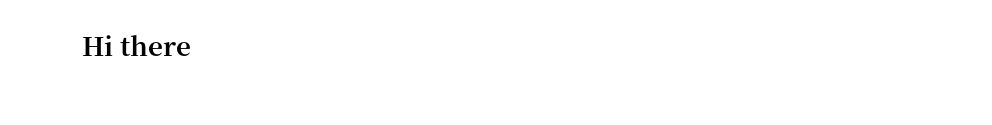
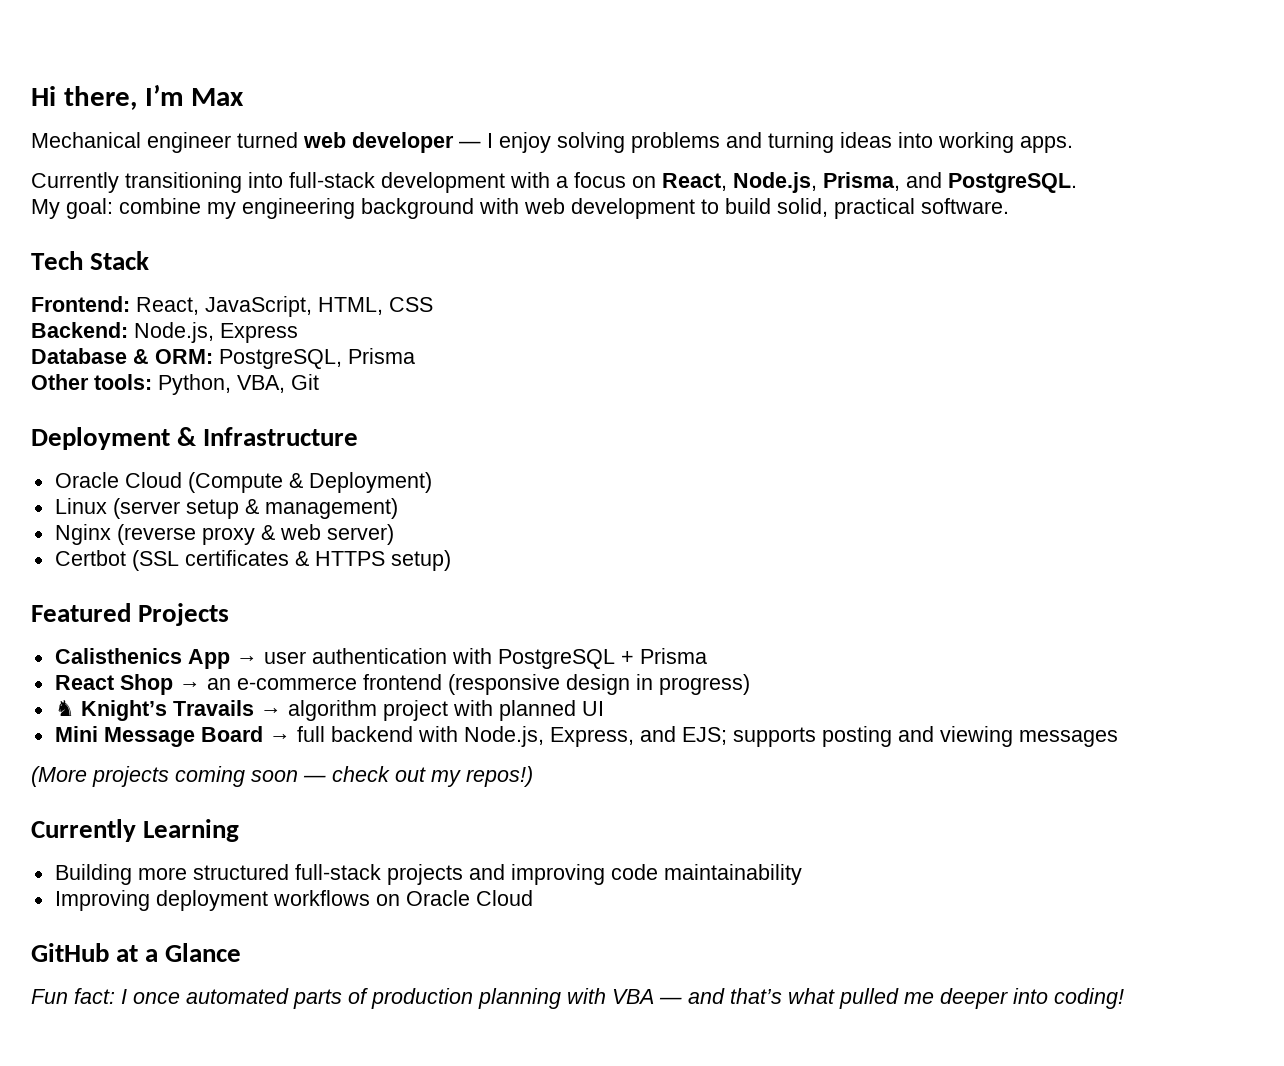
[120,35,192,56] there -> [63,84,245,110] [31,132,1073,153] [31,172,1077,193] [31,198,1009,219] [31,251,150,270] [31,296,433,317] [31,322,298,343] [31,348,415,369] [31,374,319,395] [31,427,359,450] [54,472,432,493] [54,498,398,519] [54,524,394,545] [54,550,451,571] [31,603,230,626] [54,648,707,669] [54,674,750,695] [54,699,604,721] [54,726,1118,747] [31,766,533,787] [31,819,240,842] [54,864,802,885] [54,890,533,911] [31,943,242,962] [31,988,1124,1009] there, I’m Max // Mechanical engineer turned web developer — I enjoy solving problems and turning ideas into working apps. // Currently transitioning into full-stack development with a focus on React, Node.js, Prisma, and PostgreSQL. // My goal: combine my engineering background with web development to build solid, practical software. // Tech Stack // Frontend: React, JavaScript, HTML, CSS // Backend: Node.js, Express // Database & ORM: PostgreSQL, Prisma // Other tools: Python, VBA, Git // Deployment & Infrastructure // Oracle Cloud (Compute & Deployment) // Linux (server setup & management) // Nginx (reverse proxy & web server) // Certbot (SSL certificates & HTTPS setup) // Featured Projects // Calisthenics App → user authentication with PostgreSQL + Prisma // React Shop → an e-commerce frontend (responsive design in progress) // ♞ Knight’s Travails → algorithm project with planned UI // Mini Message Board → full backend with Node.js, Express, and EJS; supports posting and viewing messages // (More projects coming soon — check out my repos!) // Currently Learning // Building more structured full-stack projects and improving code maintainability // Improving deployment workflows on Oracle Cloud // GitHub at a Glance // Fun fact: I once automated parts of production planning with VBA — and that’s what pulled me deeper into coding!

